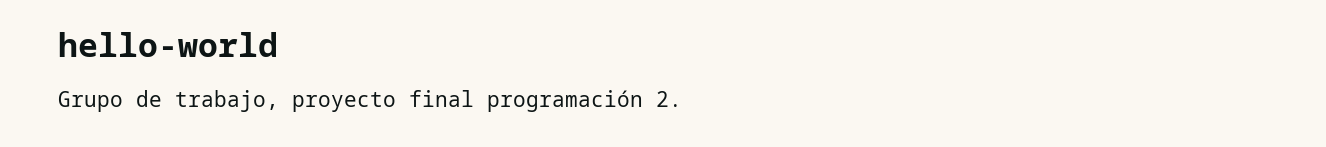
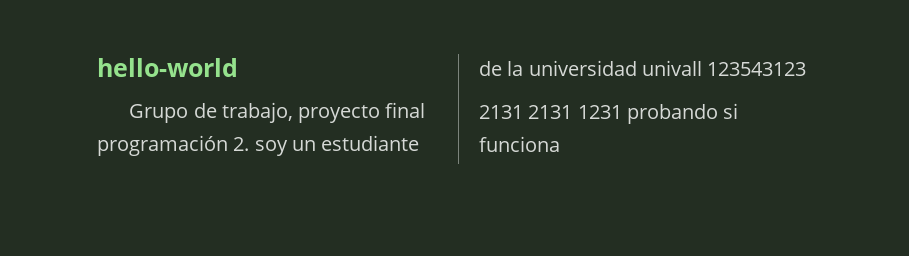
(682, 99) none -> [254,135,420,156] [479,60,807,76] [479,103,739,124] [479,136,560,152] soy un estudiante de la universidad univall 123543123 // 2131 2131 1231 probando si funciona

